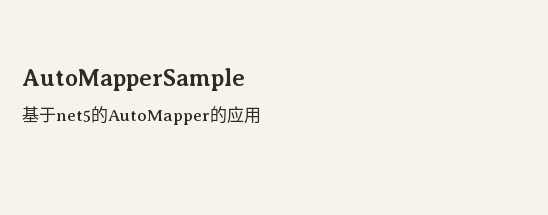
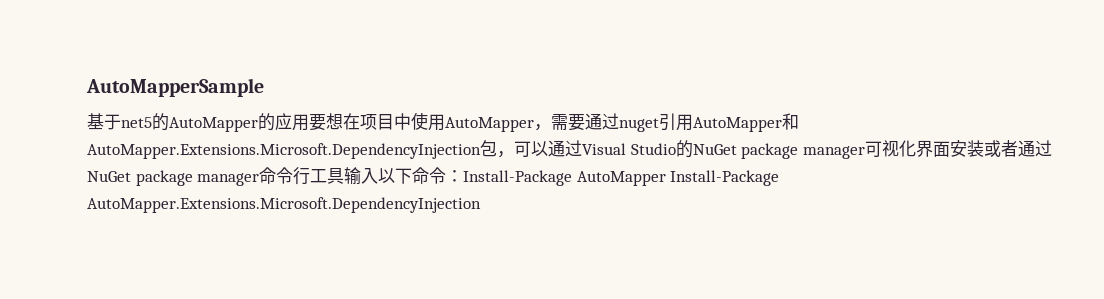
(261, 115) none -> [309,112,799,132] [87,140,1052,159] [87,167,780,186] [87,197,481,213] 要想在项目中使用AutoMapper，需要通过nuget引用AutoMapper和AutoMapper.Extensions.Microsoft.DependencyInjection包，可以通过Visual Studio的NuGet package manager可视化界面安装或者通过NuGet package manager命令行工具输入以下命令：Install-Package AutoMapper Install-Package AutoMapper.Extensions.Microsoft.DependencyInjection

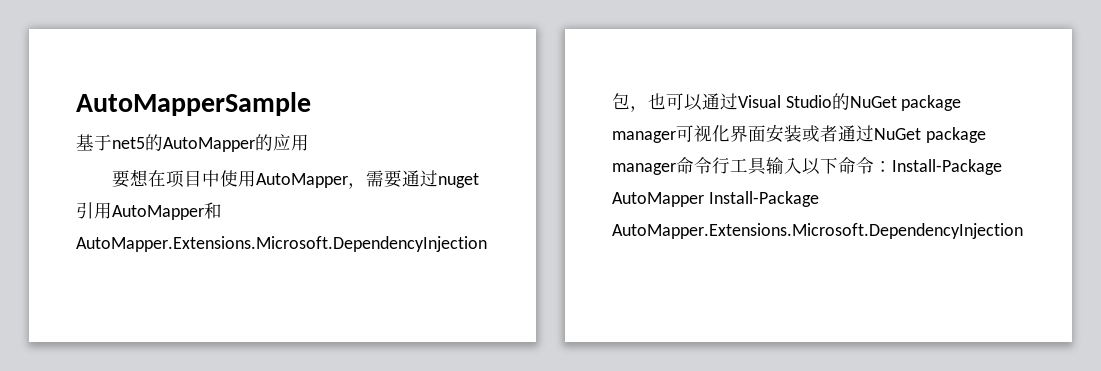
(309, 122) none -> (309, 142) //
(514, 154) none -> [648,93,666,110] 也

